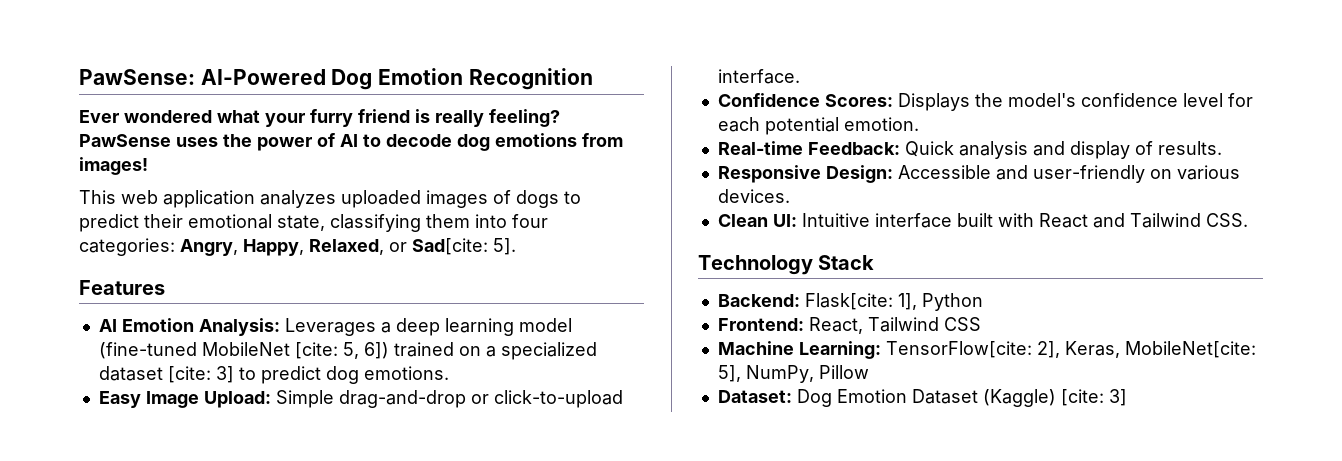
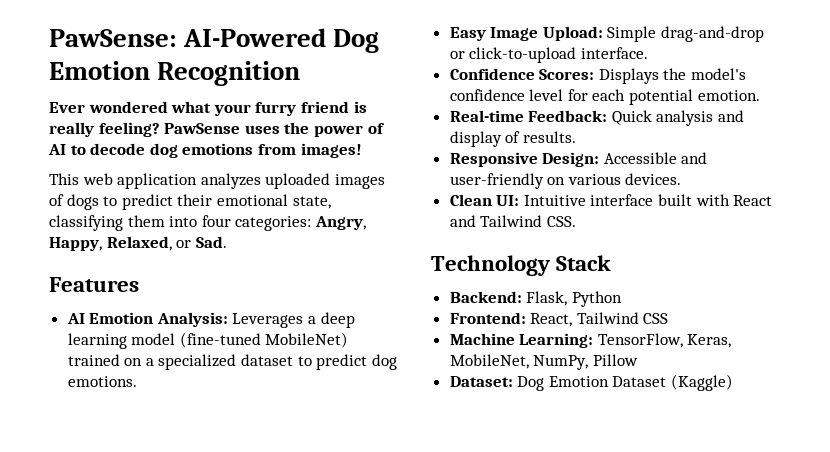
[412,238,516,255] Sad[cite: 5]. -> [195,236,227,248] Sad.
[201,342,389,359] MobileNet [cite: 5, 6]) -> [265,332,349,348] MobileNet)
[167,366,234,383] [cite: 3] -> (294, 360) none
[804,293,917,310] Flask[cite: 1], -> [526,291,568,306] Flask,
[885,341,1256,358] [717,365,741,382] TensorFlow[cite: 2], Keras, MobileNet[cite: 5], -> [597,333,732,348] [449,354,529,369] TensorFlow, Keras, MobileNet,
[1060,389,1127,406] [cite: 3] -> (734, 382) none

